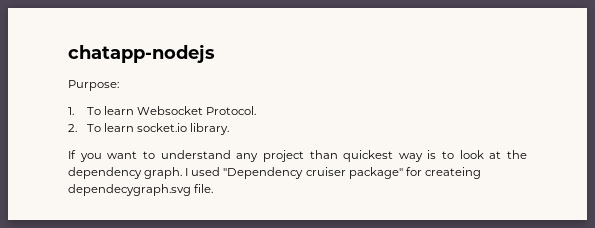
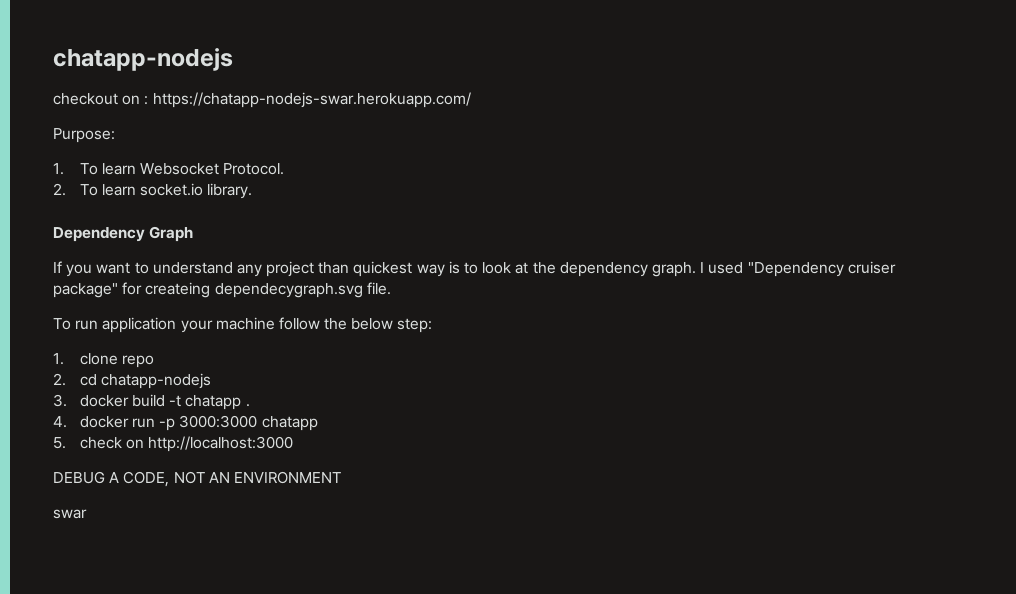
[68,44,215,63] chatapp-nodejs -> [53,48,233,71] [53,92,471,108] chatapp-nodejs // checkout on : https://chatapp-nodejs-swar.herokuapp.com/
(230, 129) none -> [53,226,194,242] // Dependency Graph
(214, 188) none -> [53,317,433,333] [53,353,155,368] [53,373,212,389] [53,394,250,410] [53,415,318,431] [53,436,294,452] [53,471,341,487] [53,509,87,519] // To run application your machine follow the below step: // 1. clone repo // 2. cd chatapp-nodejs // 3. docker build -t chatapp . // 4. docker run -p 3000:3000 chatapp // 5. check on http://localhost:3000 // DEBUG A CODE, NOT AN ENVIRONMENT // swar

